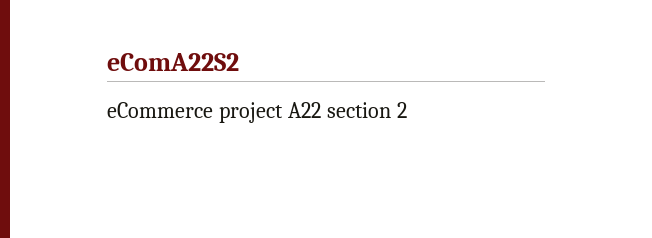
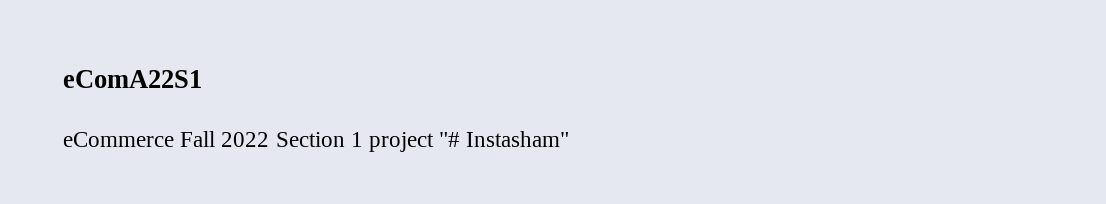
[107,53,239,71] eComA22S2 -> [63,70,202,88] eComA22S1
[218,102,407,123] project A22 section 2 -> [180,131,570,152] Fall 2022 Section 1 project "# Instasham"

